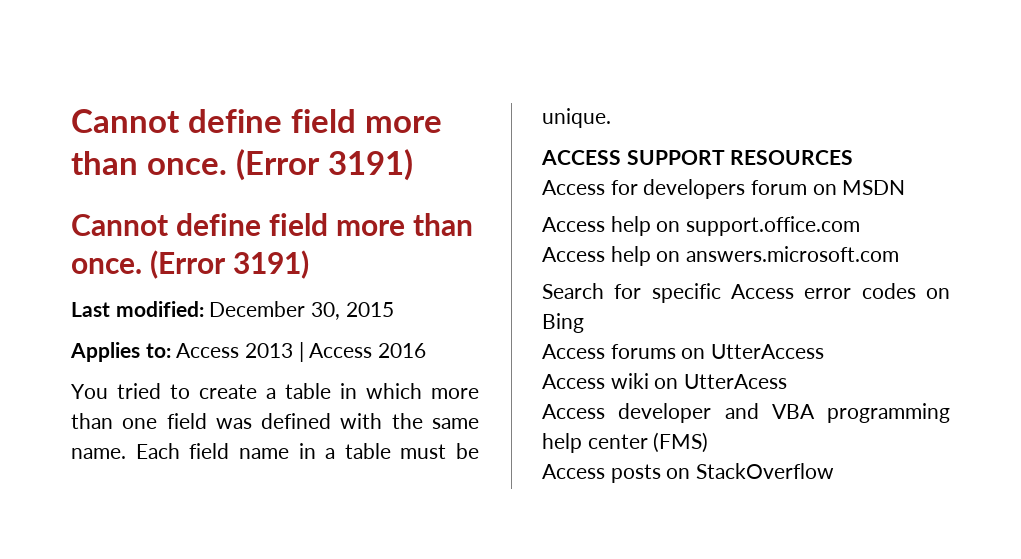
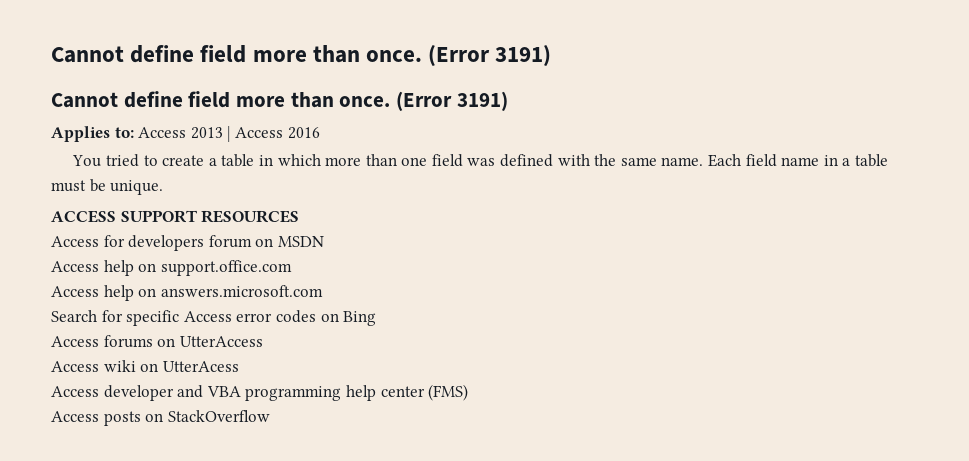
[71,301,394,320] // Last modified: December 30, 2015 -> (508, 101) none

